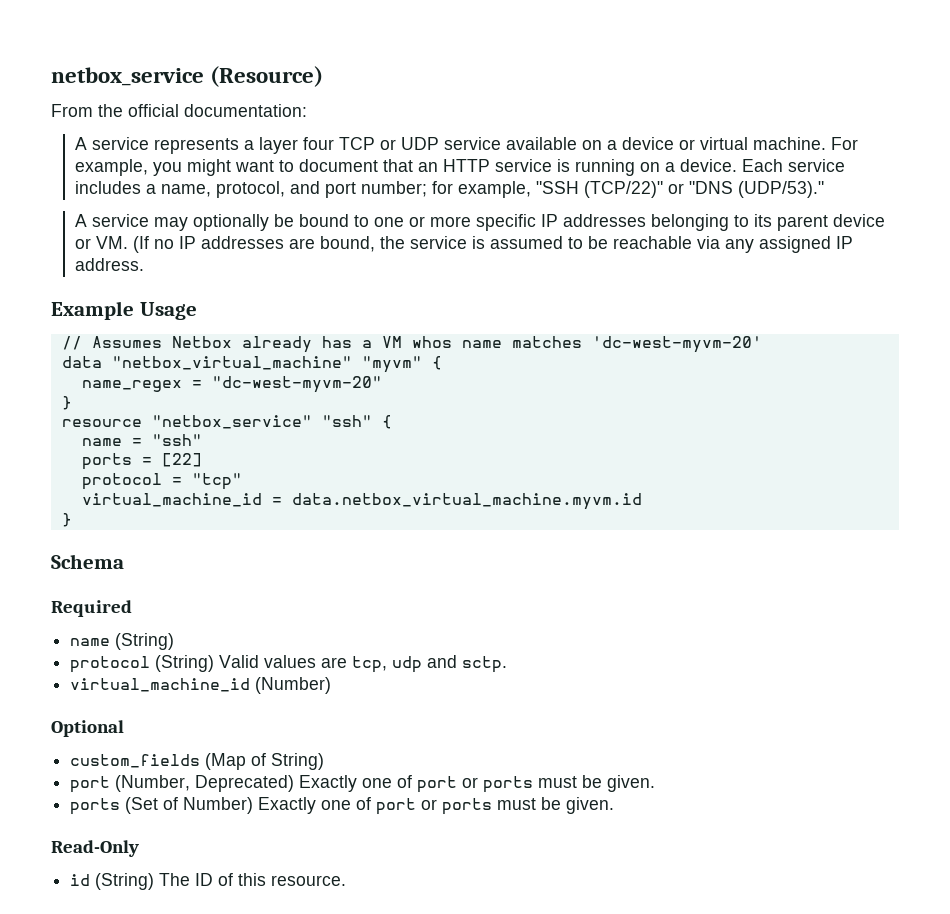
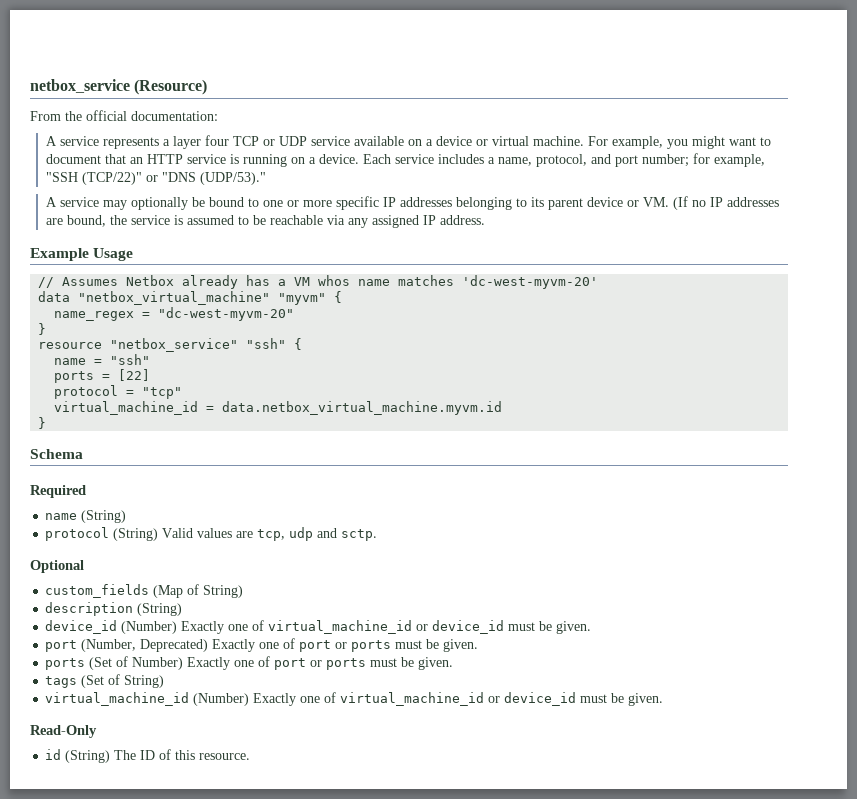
[70,677,332,694] // virtual_machine_id (Number) -> (378, 535) none
(325, 761) none -> [45,602,183,616] [45,620,592,634] // description (String) // device_id (Number) Exactly one of virtual_machine_id or device_id must be given.
(615, 805) none -> [45,674,165,688] [45,692,664,706] // tags (Set of String) // virtual_machine_id (Number) Exactly one of virtual_machine_id or device_id must be given.

